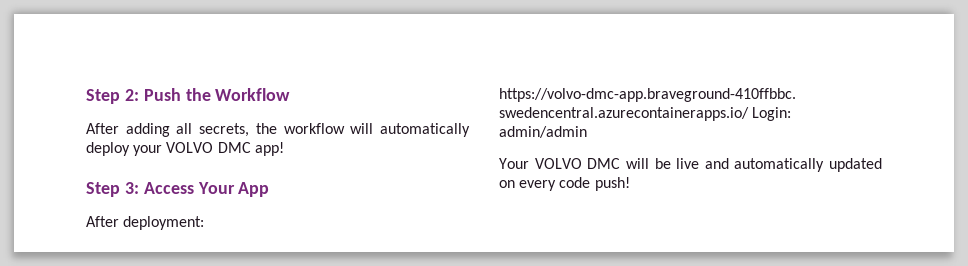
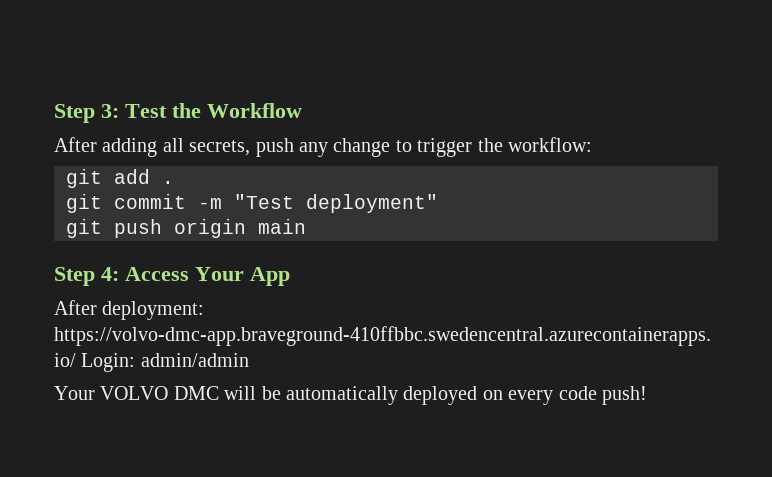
[86,88,181,104] Step 2: Push -> [54,104,167,123] Step 3: Test
[255,123,470,137] [86,142,284,156] [86,182,139,197] the workflow will automatically deploy your VOLVO DMC app! // Step 3: -> [255,137,592,157] [66,169,174,188] [66,194,438,213] [66,219,306,238] [54,267,119,286] push any change to trigger the workflow: // git add . // git commit -m "Test deployment" // git push origin main // Step 4:
[676,158,882,172] live and automatically updated -> [286,386,478,405] automatically deployed

